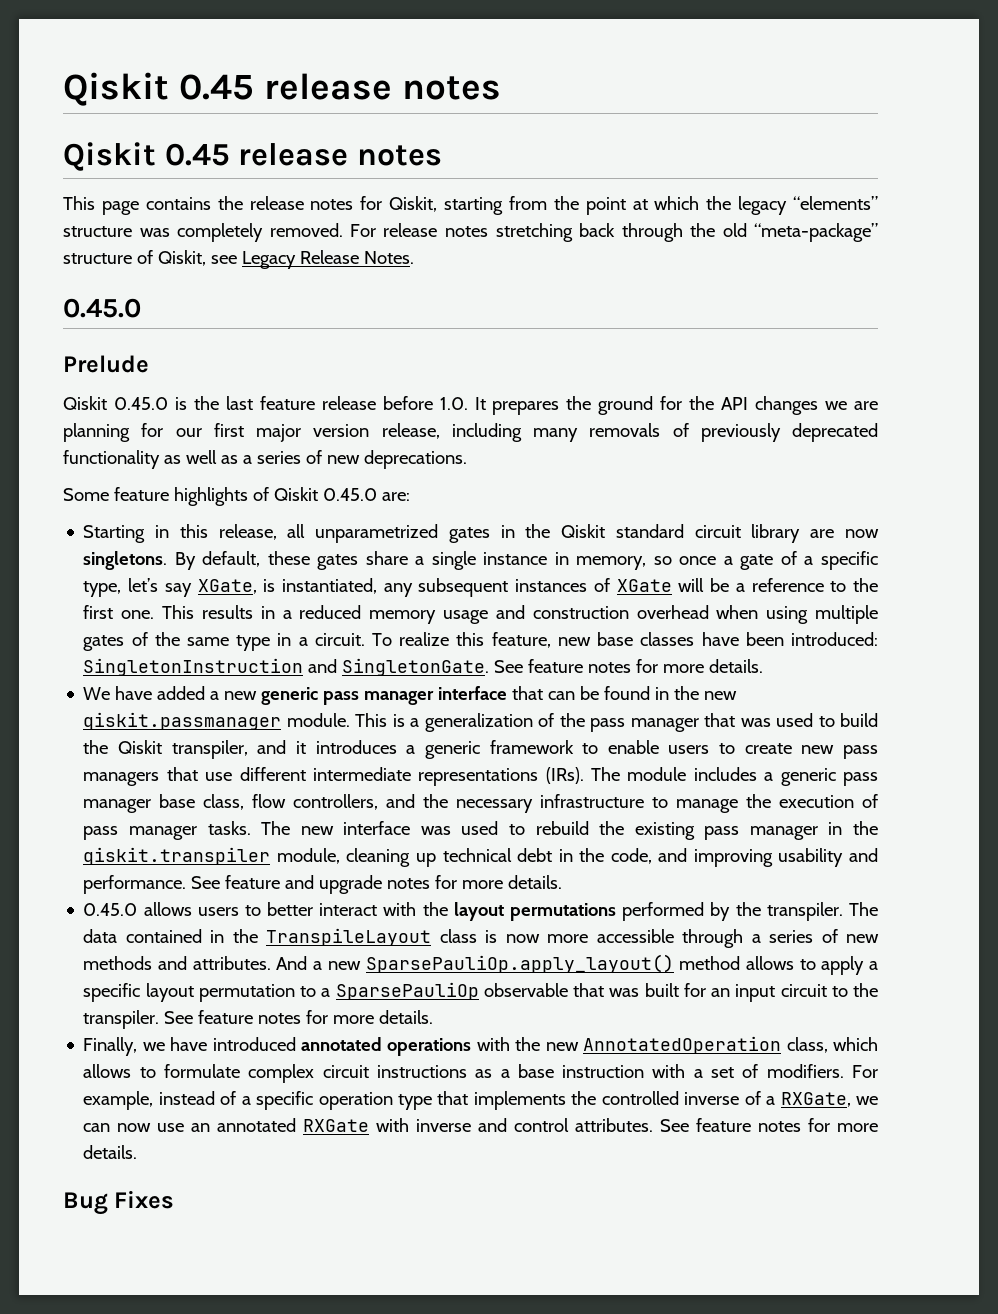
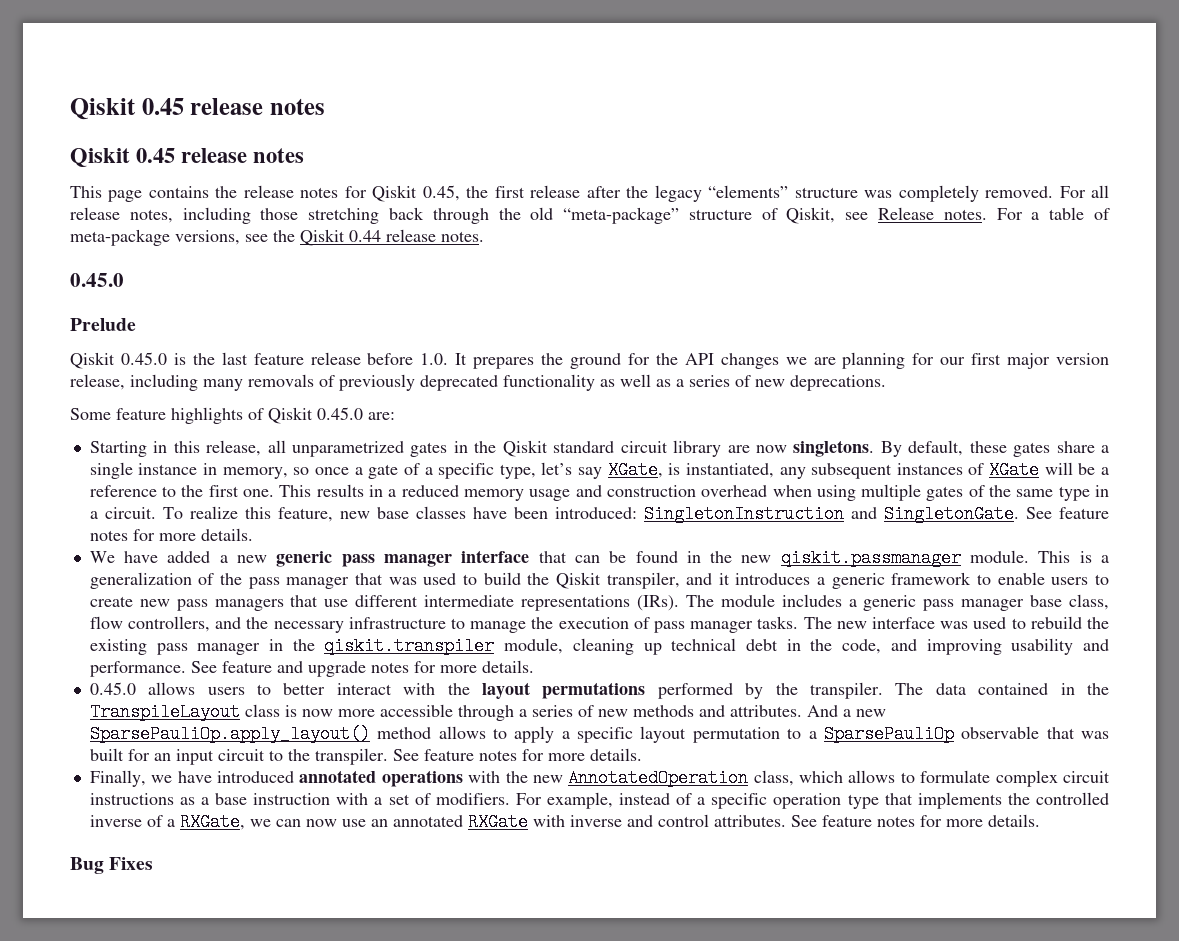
[389,196,700,215] Qiskit, starting from the point at which -> [372,185,621,202] Qiskit 0.45, the first release after
[383,223,488,237] release notes -> [1091,185,1109,198] [70,207,299,224] all release notes, including those
[241,250,414,269] Legacy Release Notes. -> [878,207,1110,220] [70,229,484,246] Release notes. For a table of meta-package versions, see the Qiskit 0.44 release notes.

